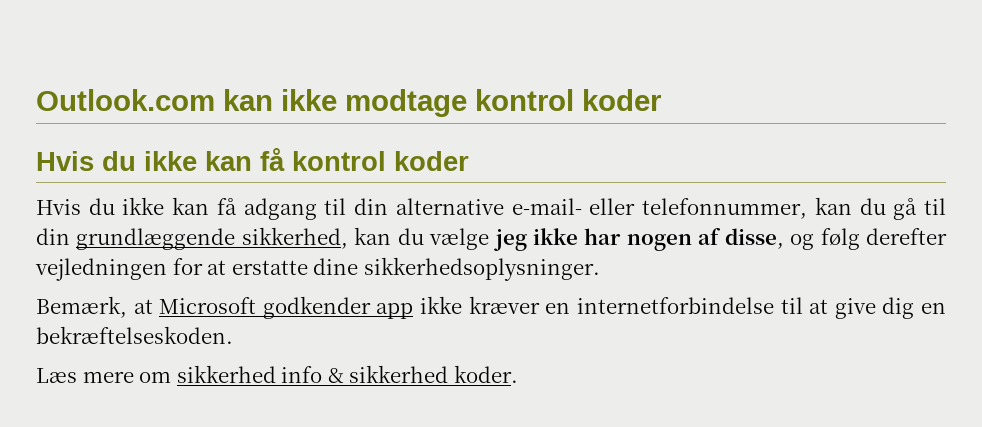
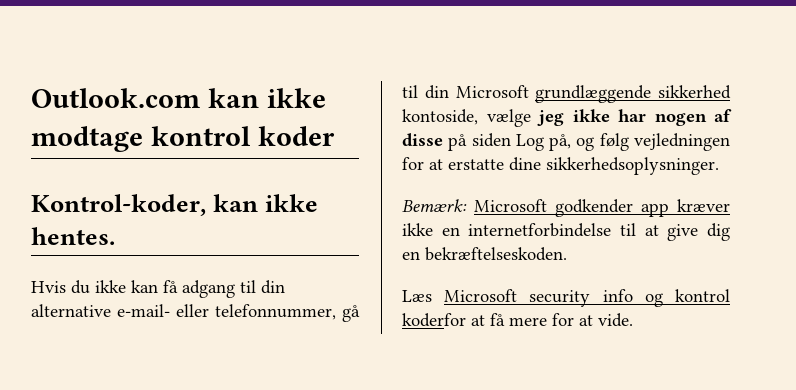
[36,148,469,171] Hvis du ikke kan få kontrol koder -> [31,194,319,216] [31,227,115,245] Kontrol-koder, kan ikke hentes.
[814,197,886,215] kan du -> (336, 312) none
[76,227,424,250] grundlæggende sikkerhed, kan du -> [455,85,731,103] [402,109,478,125] Microsoft grundlæggende sikkerhed kontoside,
[724,228,784,249] disse, -> [402,133,572,151] disse på siden Log på,
[866,228,948,245] derefter -> (629, 142) none
[36,296,153,318] Bemærk, at -> [402,199,467,212] Bemærk:
[420,296,540,314] ikke kræver -> [677,199,730,212] [402,223,433,236] kræver ikke
[82,365,518,383] mere om sikkerhed info & sikkerhed koder. -> [444,289,730,307] [402,313,633,327] Microsoft security info og kontrol koderfor at få mere for at vide.

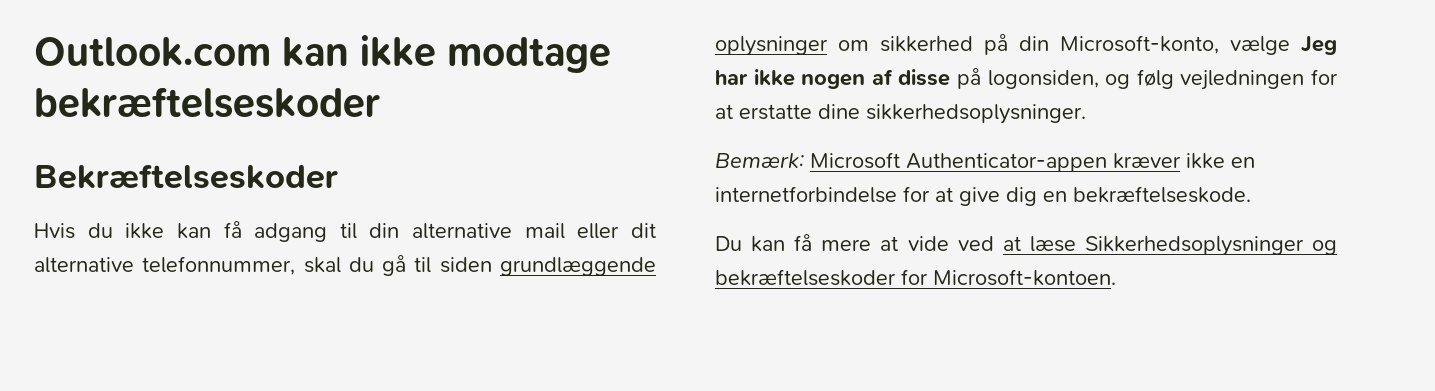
[150,126,335,146] [31,194,319,216] [31,227,115,245] kontrol koder // Kontrol-koder, kan ikke hentes. -> [34,87,380,118] [34,164,338,189] bekræftelseskoder // Bekræftelseskoder
[117,304,360,322] [402,85,731,103] [402,109,646,127] e-mail- eller telefonnummer, gå til din Microsoft grundlæggende sikkerhed kontoside, vælge jeg ikke har -> [524,223,656,239] [34,255,656,276] [715,34,1337,56] [715,69,795,86] mail eller dit alternative telefonnummer, skal du gå til siden grundlæggende oplysninger om sikkerhed på din Microsoft-konto, vælge Jeg har ikke
[471,133,572,151] siden Log på, -> [987,70,1099,89] logonsiden,
[555,199,669,217] godkender app -> [906,153,1107,172] Authenticator-appen
[620,223,636,236] til -> [903,186,930,202] for
[425,247,567,261] [402,289,730,307] [402,313,633,327] bekræftelseskoden. // Læs Microsoft security info og kontrol koderfor at få mere for at vide. -> [1073,186,1251,203] [715,234,1337,256] [715,269,1116,286] bekræftelseskode. // Du kan få mere at vide ved at læse Sikkerhedsoplysninger og bekræftelseskoder for Microsoft-kontoen.

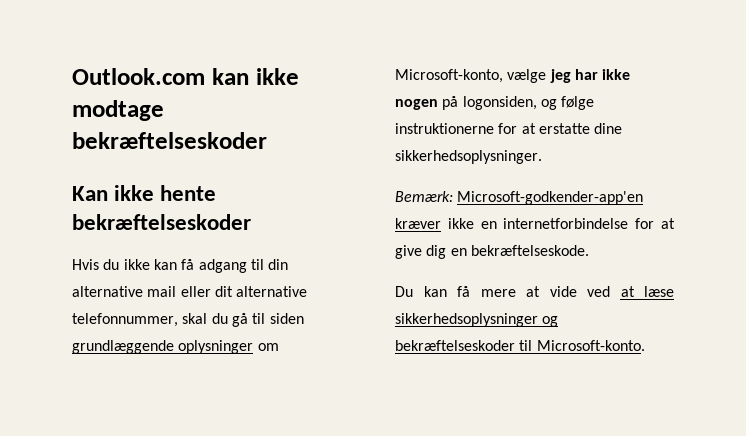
[34,164,338,189] Bekræftelseskoder -> [72,185,217,201] [72,214,251,230] Kan ikke hente bekræftelseskoder
[880,34,1049,55] sikkerhed på din -> (279, 347) none
[1301,36,1337,55] Jeg -> [549,69,571,83] jeg
[871,69,951,86] af disse -> (438, 104) none
[1136,69,1305,90] følg vejledningen -> [561,96,595,110] [395,123,494,134] følge instruktionerne
[810,152,1107,172] Microsoft Authenticator-appen -> [457,191,644,205] Microsoft-godkender-app'en
[1084,236,1304,256] Sikkerhedsoplysninger -> [395,313,538,327] sikkerhedsoplysninger
[901,269,1116,286] for Microsoft-kontoen. -> [519,340,645,351] til Microsoft-konto.

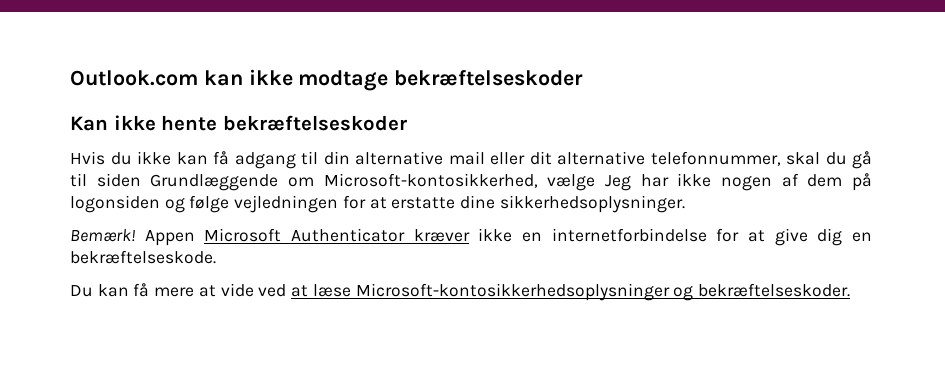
[72,340,279,354] [395,69,631,83] [395,96,537,110] grundlæggende oplysninger om Microsoft-konto, vælge jeg har ikke nogen på logonsiden, -> [150,173,872,191] [70,195,160,213] Grundlæggende om Microsoft-kontosikkerhed, vælge Jeg har ikke nogen af dem på logonsiden
[395,123,494,134] instruktionerne -> [234,195,339,213] vejledningen
[395,191,644,205] Bemærk: Microsoft-godkender-app'en -> [70,228,405,246] Bemærk! Appen Microsoft Authenticator
[395,313,559,327] [395,340,645,351] sikkerhedsoplysninger og bekræftelseskoder til Microsoft-konto. -> [355,283,850,301] Microsoft-kontosikkerhedsoplysninger og bekræftelseskoder.

